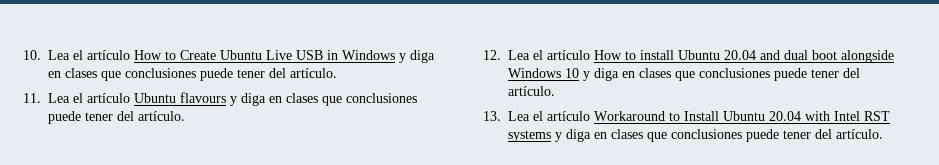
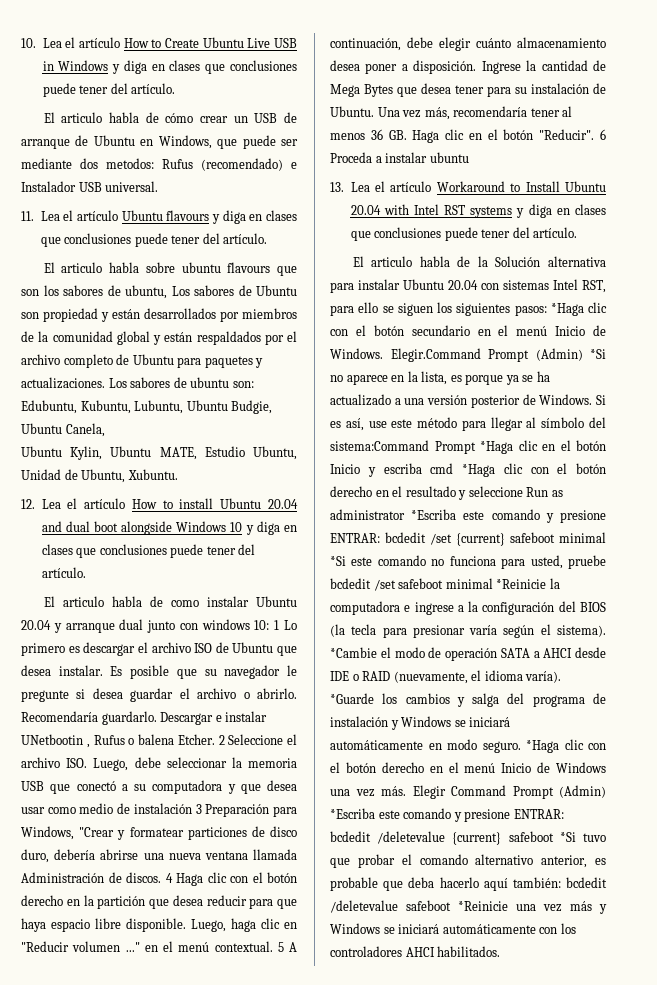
(337, 73) none -> [43,112,297,123] [21,135,298,149] [21,158,297,171] [21,181,159,192] // El articulo habla de cómo crear un USB de arranque de Ubuntu en Windows, que puede ser mediante dos metodos: Rufus (recomendado) e Instalador USB universal.
(185, 116) none -> [43,262,297,276] [21,285,297,299] [21,308,297,322] [21,331,297,345] [21,354,264,368] [21,377,254,389] [21,400,273,414] [21,423,105,437] [21,446,297,460] [21,469,178,483] // El articulo habla sobre ubuntu flavours que son los sabores de ubuntu, Los sabores de Ubuntu son propiedad y están desarrollados por miembros de la comunidad global y están respaldados por el archivo completo de Ubuntu para paquetes y actualizaciones. Los sabores de ubuntu son: Edubuntu, Kubuntu, Lubuntu, Ubuntu Budgie, Ubuntu Canela, // Ubuntu Kylin, Ubuntu MATE, Estudio Ubuntu, Unidad de Ubuntu, Xubuntu.
(555, 91) none -> [43,596,297,607] [21,619,297,633] [21,642,297,656] [21,665,298,679] [21,688,297,702] [21,711,268,725] [21,734,297,748] [21,757,297,771] [21,780,297,794] [21,803,297,817] [21,826,297,840] [21,849,297,863] [21,872,297,886] [21,895,297,909] [21,918,297,932] [21,941,297,952] [330,37,606,51] [330,60,606,74] [330,83,606,97] [330,106,573,120] [330,129,606,143] [330,152,469,163] // El articulo habla de como instalar Ubuntu 20.04 y arranque dual junto con windows 10: 1 Lo primero es descargar el archivo ISO de Ubuntu que desea instalar. Es posible que su navegador le pregunte si desea guardar el archivo o abrirlo. Recomendaría guardarlo. Descargar e instalar UNetbootin , Rufus o balena Etcher. 2 Seleccione el archivo ISO. Luego, debe seleccionar la memoria USB que conectó a su computadora y que desea usar como medio de instalación 3 Preparación para Windows, "Crear y formatear particiones de disco duro, debería abrirse una nueva ventana llamada Administración de discos. 4 Haga clic con el botón derecho en la partición que desea reducir para que haya espacio libre disponible. Luego, haga clic en "Reducir volumen ..." en el menú contextual. 5 A continuación, debe elegir cuánto almacenamiento desea poner a disposición. Ingrese la cantidad de Mega Bytes que desea tener para su instalación de Ubuntu. Una vez más, recomendaría tener al menos 36 GB. Haga clic en el botón "Reducir". 6 Proceda a instalar ubuntu
(883, 134) none -> [352,256,606,267] [330,279,606,293] [330,302,607,316] [330,325,606,336] [330,348,606,362] [330,371,550,385] [330,394,606,408] [330,417,606,431] [330,440,606,454] [330,463,606,477] [330,486,563,500] [330,509,606,523] [330,532,606,546] [330,555,606,569] [330,578,560,591] [330,601,606,615] [330,624,606,638] [330,647,606,661] [330,670,562,684] [330,693,606,707] [330,716,511,730] [330,739,606,753] [330,762,606,773] [330,785,606,799] [330,808,564,822] [330,831,606,845] [330,854,606,868] [330,877,607,891] [330,900,607,914] [330,923,576,934] [330,946,501,957] // El articulo habla de la Solución alternativa para instalar Ubuntu 20.04 con sistemas Intel RST, para ello se siguen los siguientes pasos: *Haga clic con el botón secundario en el menú Inicio de Windows. Elegir.Command Prompt (Admin) *Si no aparece en la lista, es porque ya se ha actualizado a una versión posterior de Windows. Si es así, use este método para llegar al símbolo del sistema:Command Prompt *Haga clic en el botón Inicio y escriba cmd *Haga clic con el botón derecho en el resultado y seleccione Run as administrator *Escriba este comando y presione ENTRAR: bcdedit /set {current} safeboot minimal *Si este comando no funciona para usted, pruebe bcdedit /set safeboot minimal *Reinicie la computadora e ingrese a la configuración del BIOS (la tecla para presionar varía según el sistema). *Cambie el modo de operación SATA a AHCI desde IDE o RAID (nuevamente, el idioma varía). *Guarde los cambios y salga del programa de instalación y Windows se iniciará automáticamente en modo seguro. *Haga clic con el botón derecho en el menú Inicio de Windows una vez más. Elegir Command Prompt (Admin) *Escriba este comando y presione ENTRAR: bcdedit /deletevalue {current} safeboot *Si tuvo que probar el comando alternativo anterior, es probable que deba hacerlo aquí también: bcdedit /deletevalue safeboot *Reinicie una vez más y Windows se iniciará automáticamente con los controladores AHCI habilitados.

